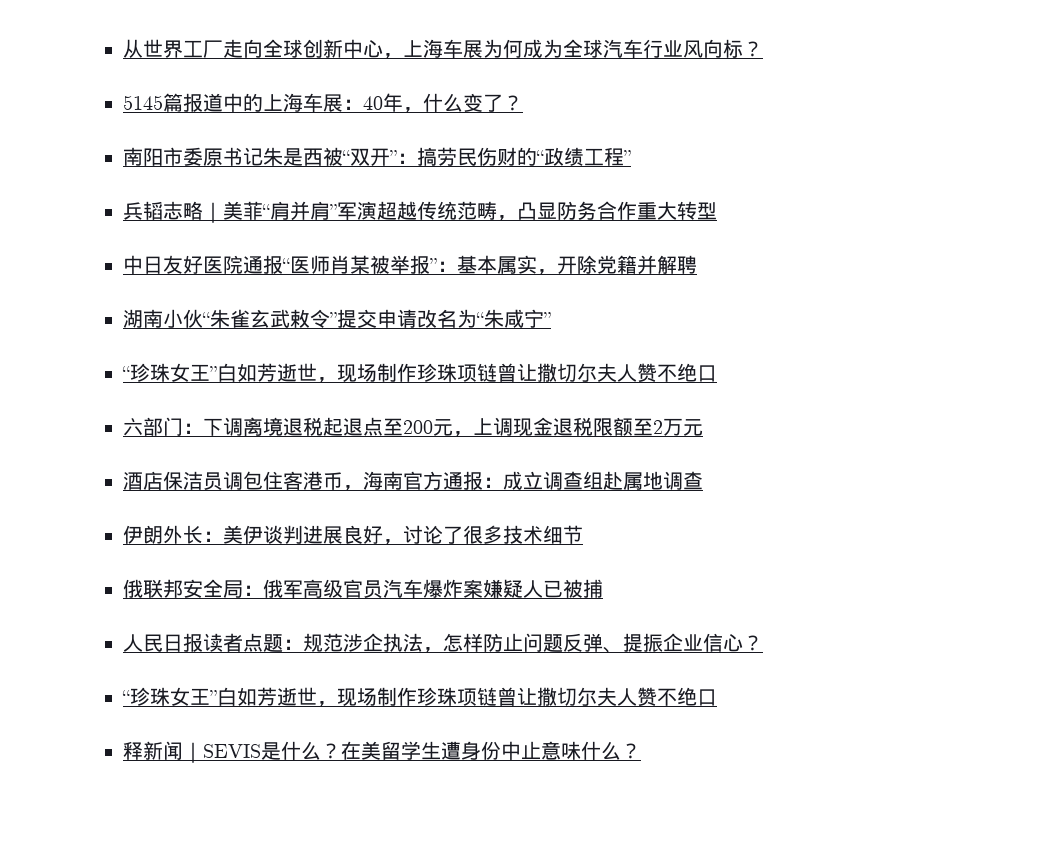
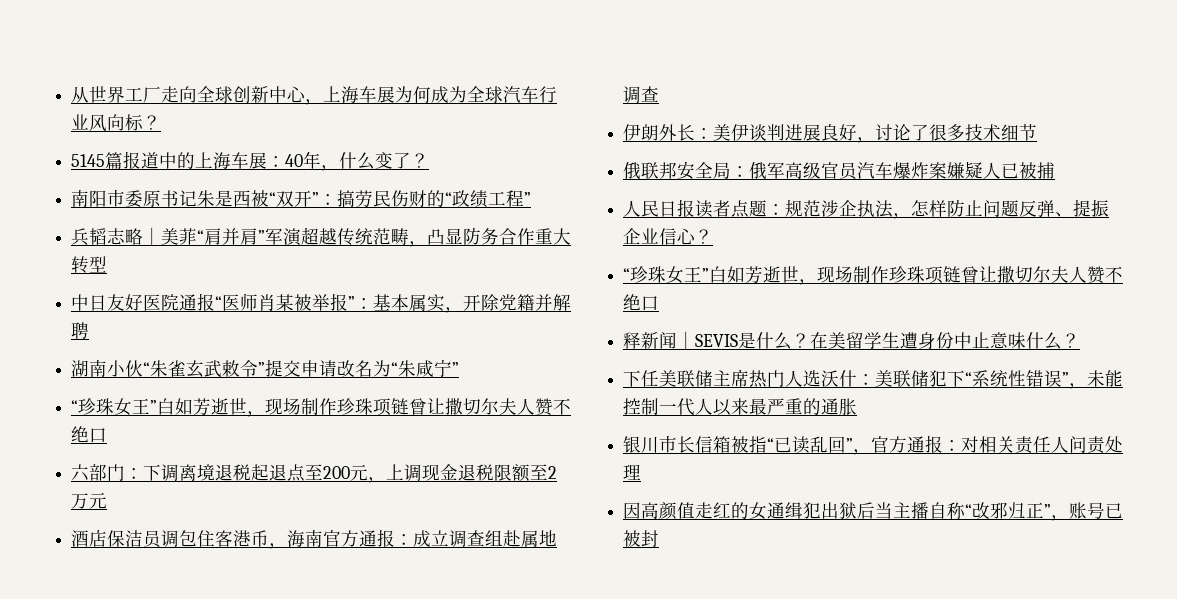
(641, 751) none -> [623,369,1124,389] [623,398,858,416] [623,435,1124,455] [623,464,642,480] [623,502,1124,521] [623,530,660,547] // 下任美联储主席热门人选沃什：美联储犯下“系统性错误”，未能控制一代人以来最严重的通胀 // 银川市长信箱被指“已读乱回”，官方通报：对相关责任人问责处理 // 因高颜值走红的女通缉犯出狱后当主播自称“改邪归正”，账号已被封

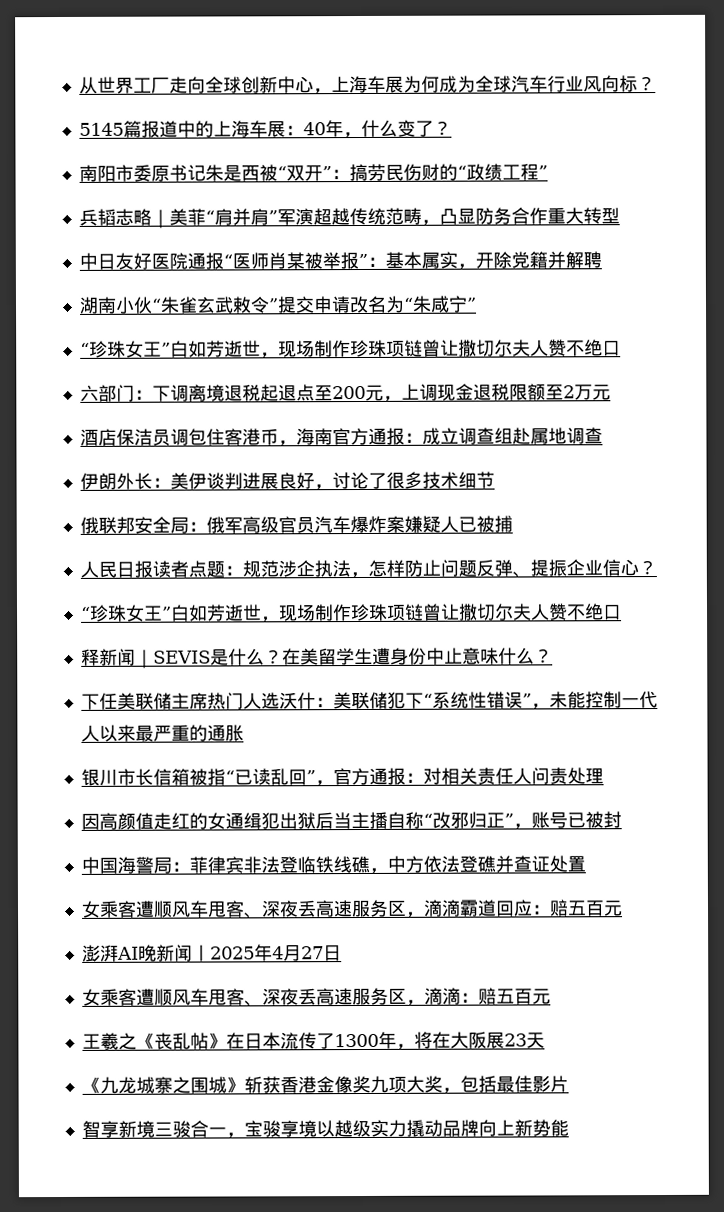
(660, 538) none -> [80,855,586,874] [80,899,623,919] [81,944,342,962] [81,987,551,1007] [81,1031,545,1050] [81,1075,569,1094] [81,1119,569,1139] // 中国海警局：菲律宾非法登临铁线礁，中方依法登礁并查证处置 // 女乘客遭顺风车甩客、深夜丢高速服务区，滴滴霸道回应：赔五百元 // 澎湃AI晚新闻丨2025年4月27日 // 女乘客遭顺风车甩客、深夜丢高速服务区，滴滴：赔五百元 // 王羲之《丧乱帖》在日本流传了1300年，将在大阪展23天 // 《九龙城寨之围城》斩获香港金像奖九项大奖，包括最佳影片 // 智享新境三骏合一，宝骏享境以越级实力撬动品牌向上新势能

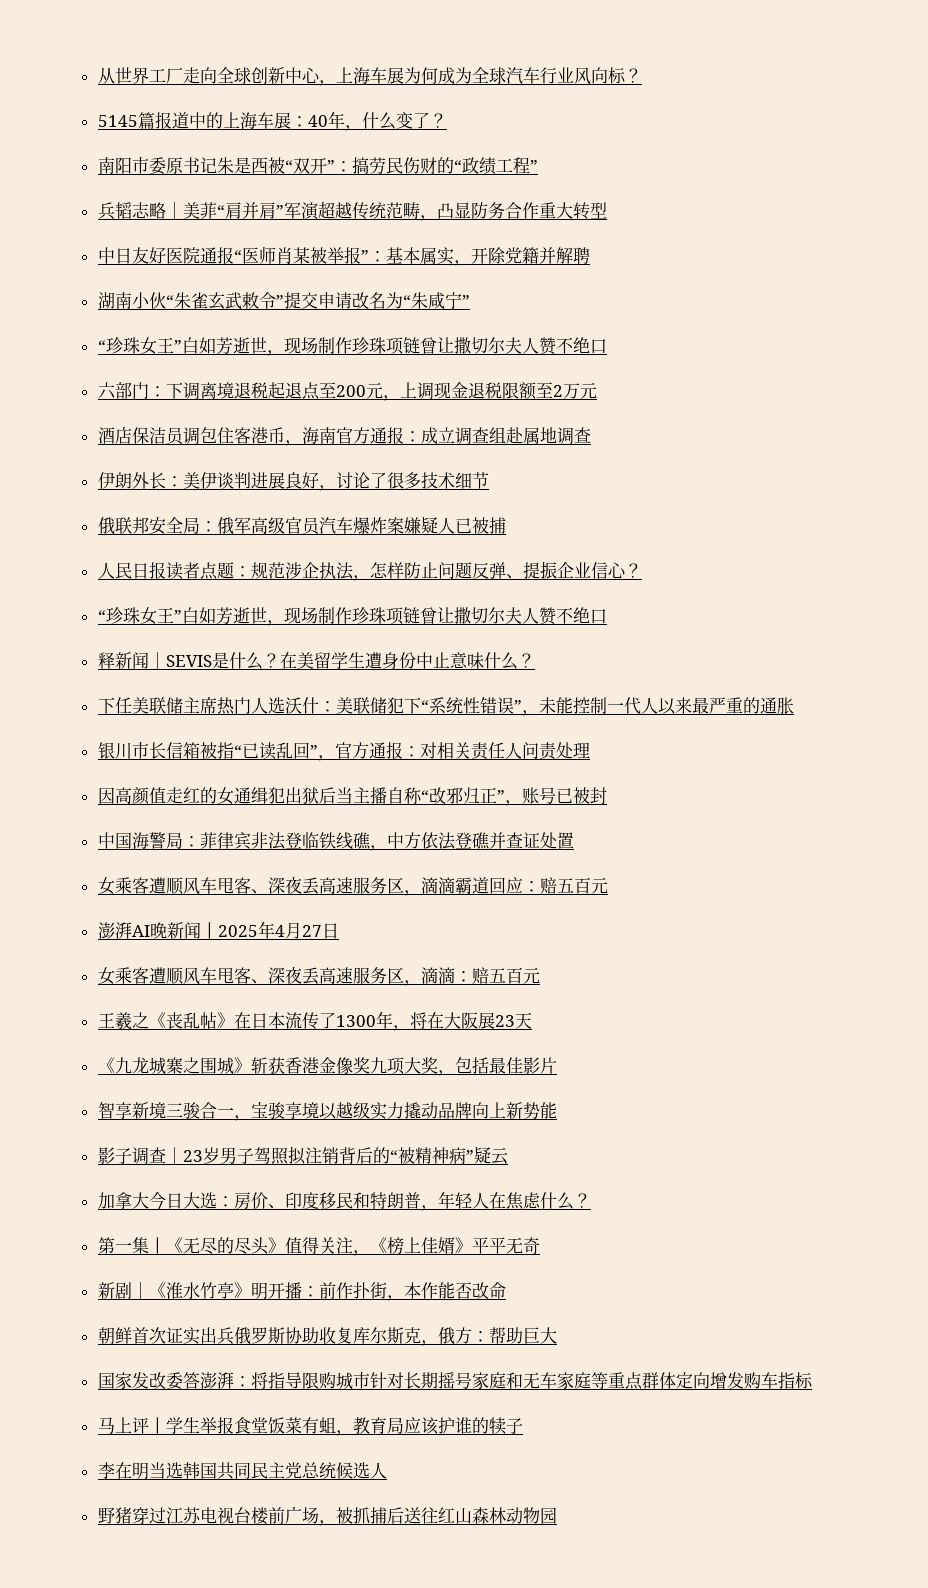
(569, 1128) none -> [97,1146,508,1165] [97,1191,591,1211] [97,1237,540,1256] [97,1282,506,1301] [97,1327,557,1346] [97,1372,813,1390] [97,1417,523,1436] [97,1462,387,1480] [97,1506,557,1526] // 影子调查｜23岁男子驾照拟注销背后的“被精神病”疑云 // 加拿大今日大选：房价、印度移民和特朗普，年轻人在焦虑什么？ // 第一集丨《无尽的尽头》值得关注，《榜上佳婿》平平无奇 // 新剧｜《淮水竹亭》明开播：前作扑街，本作能否改命 // 朝鲜首次证实出兵俄罗斯协助收复库尔斯克，俄方：帮助巨大 // 国家发改委答澎湃：将指导限购城市针对长期摇号家庭和无车家庭等重点群体定向增发购车指标 // 马上评丨学生举报食堂饭菜有蛆，教育局应该护谁的犊子 // 李在明当选韩国共同民主党总统候选人 // 野猪穿过江苏电视台楼前广场，被抓捕后送往红山森林动物园

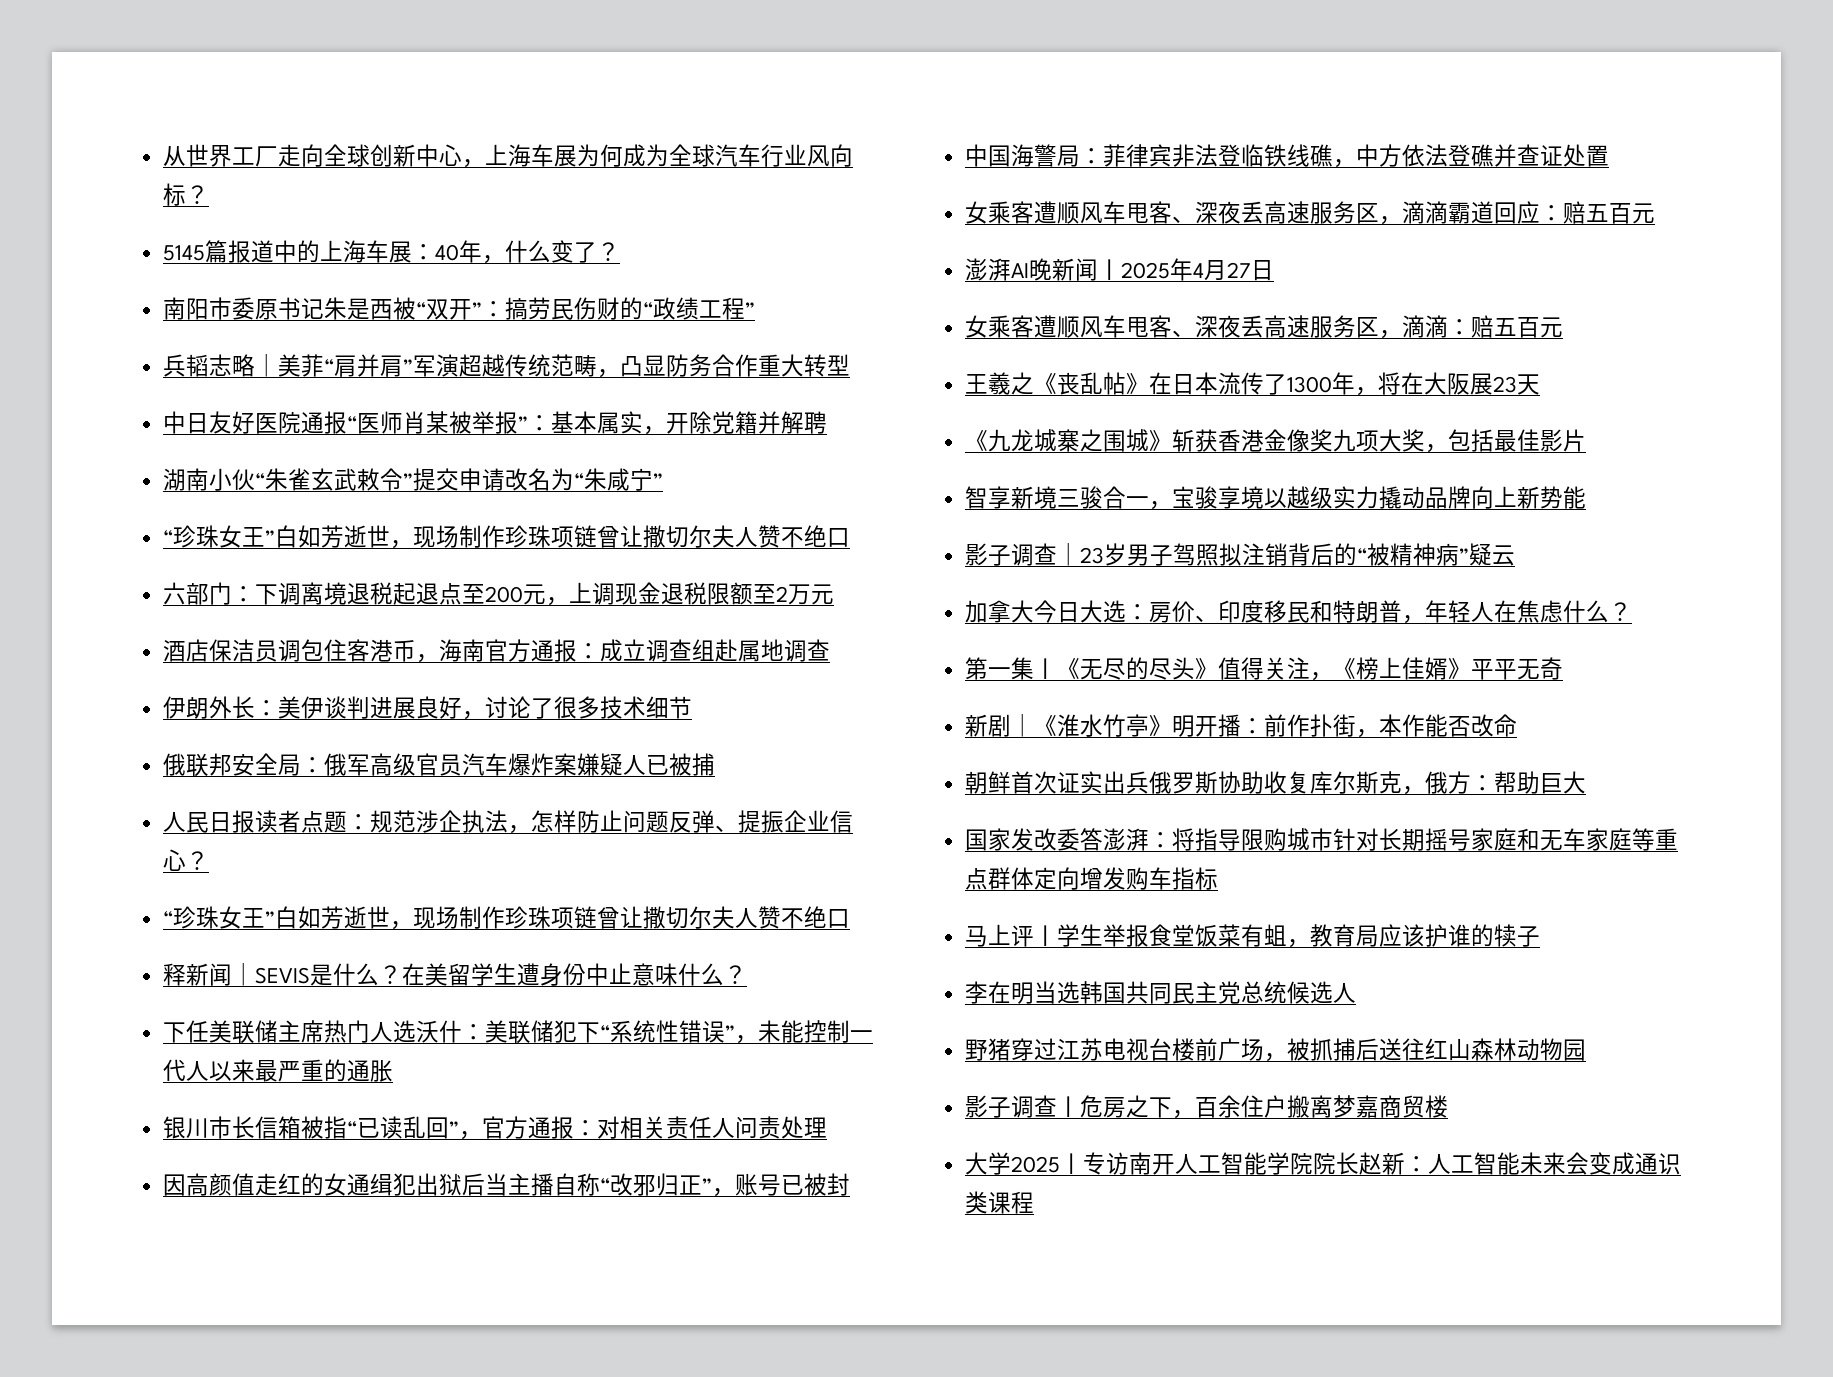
(557, 1515) none -> [964,1095,1448,1119] [964,1152,1681,1175] [964,1191,1034,1214] // 影子调查丨危房之下，百余住户搬离梦嘉商贸楼 // 大学2025丨专访南开人工智能学院院长赵新：人工智能未来会变成通识类课程

